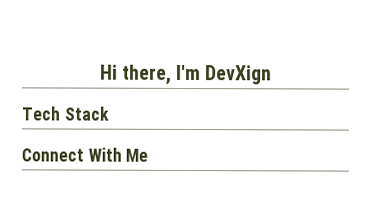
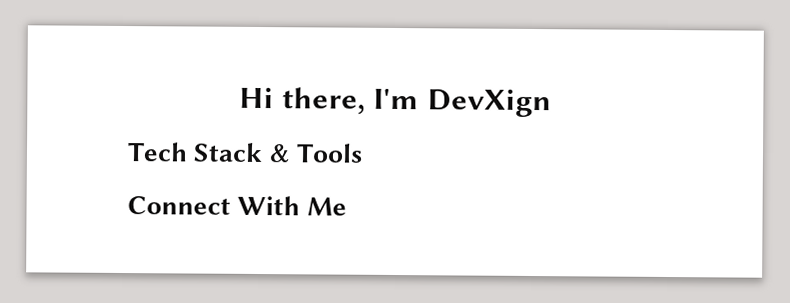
(109, 113) none -> [268,143,363,163] & Tools

